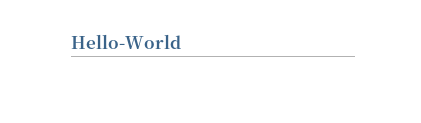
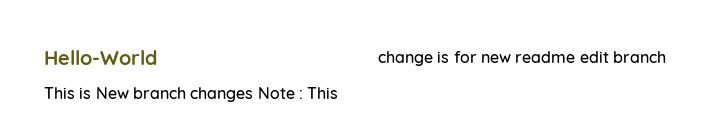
(181, 41) none -> [44,87,339,102] [378,51,666,66] // This is New branch changes Note : This change is for new readme edit branch

